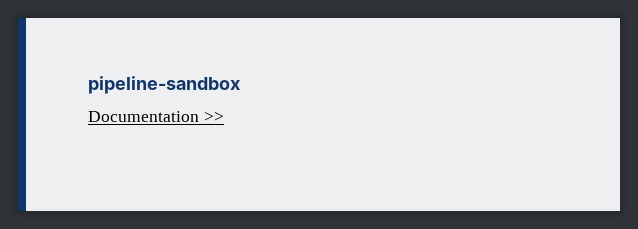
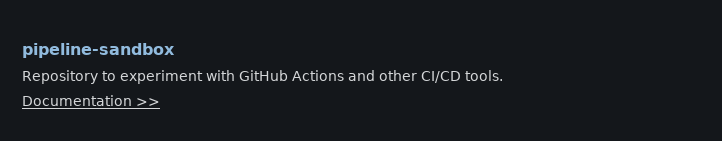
(241, 85) none -> [22,70,503,84] // Repository to experiment with GitHub Actions and other CI/CD tools.

